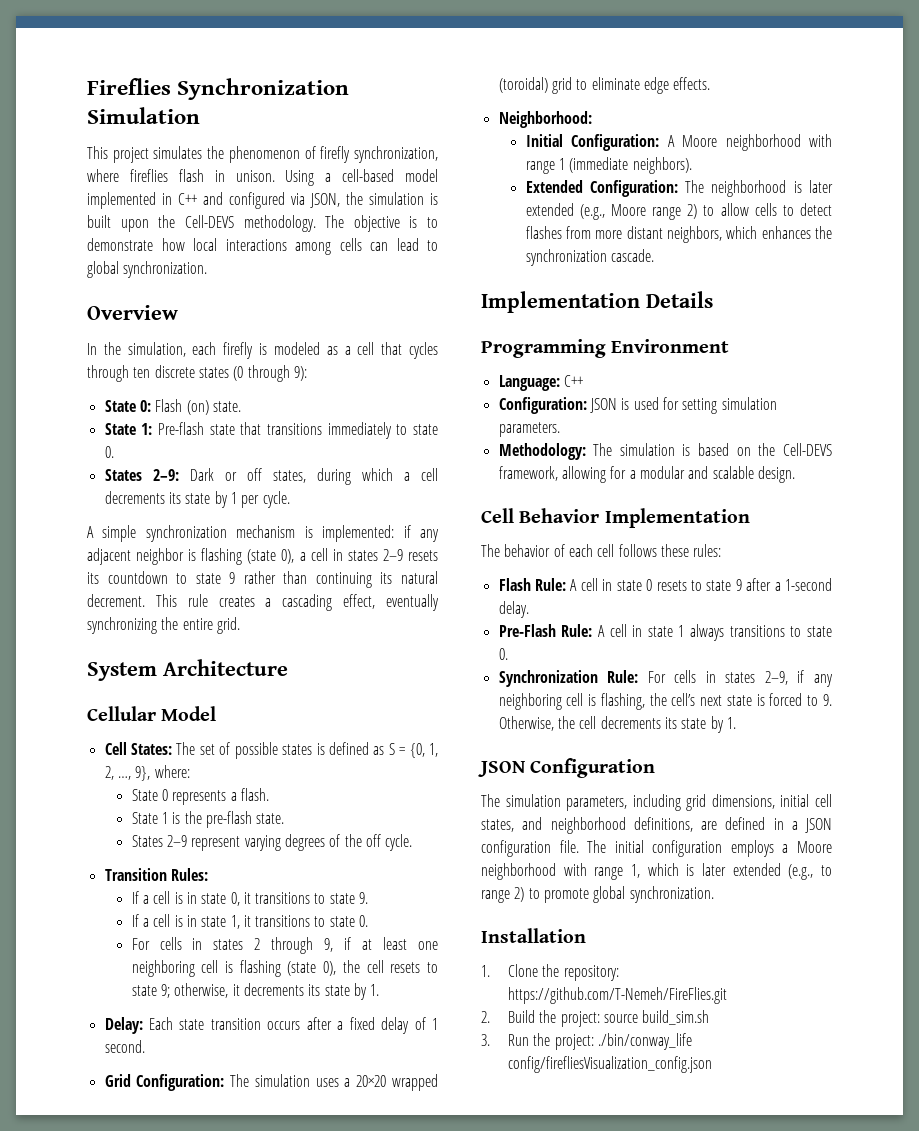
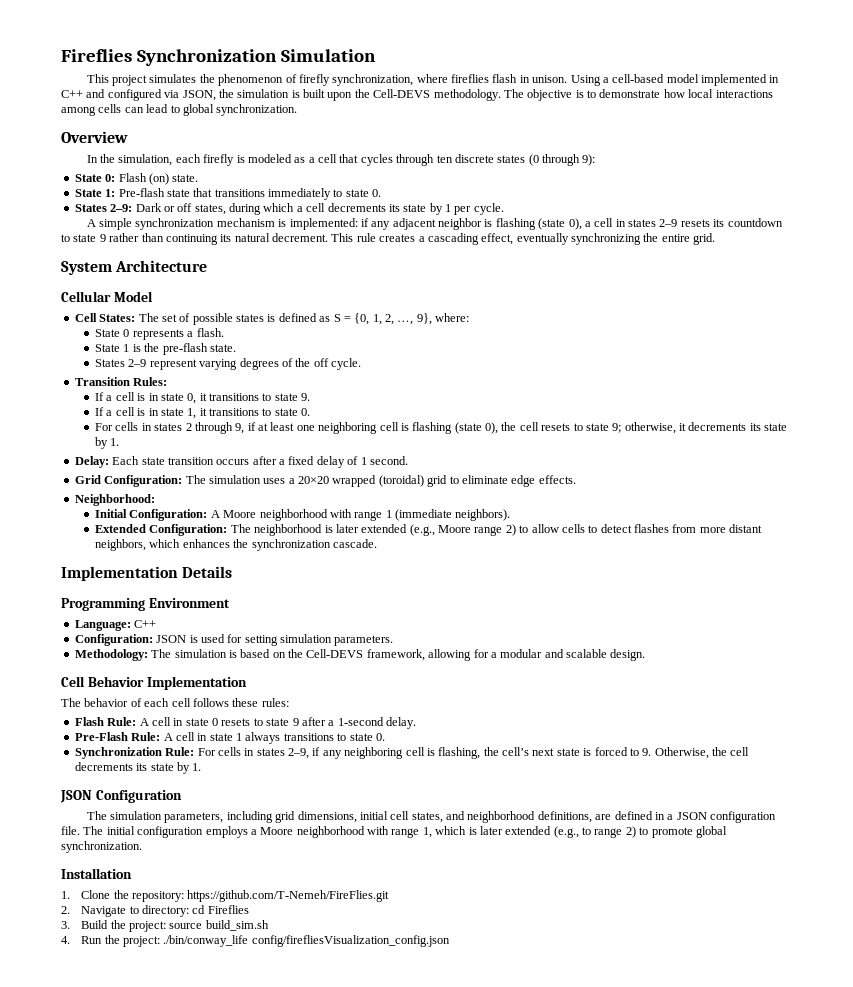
(490, 1017) none -> [81,905,249,917] [61,921,70,929] Navigate to directory: cd Fireflies // 3.
[481,1034,490,1046] 3. -> [61,936,70,944] 4.

